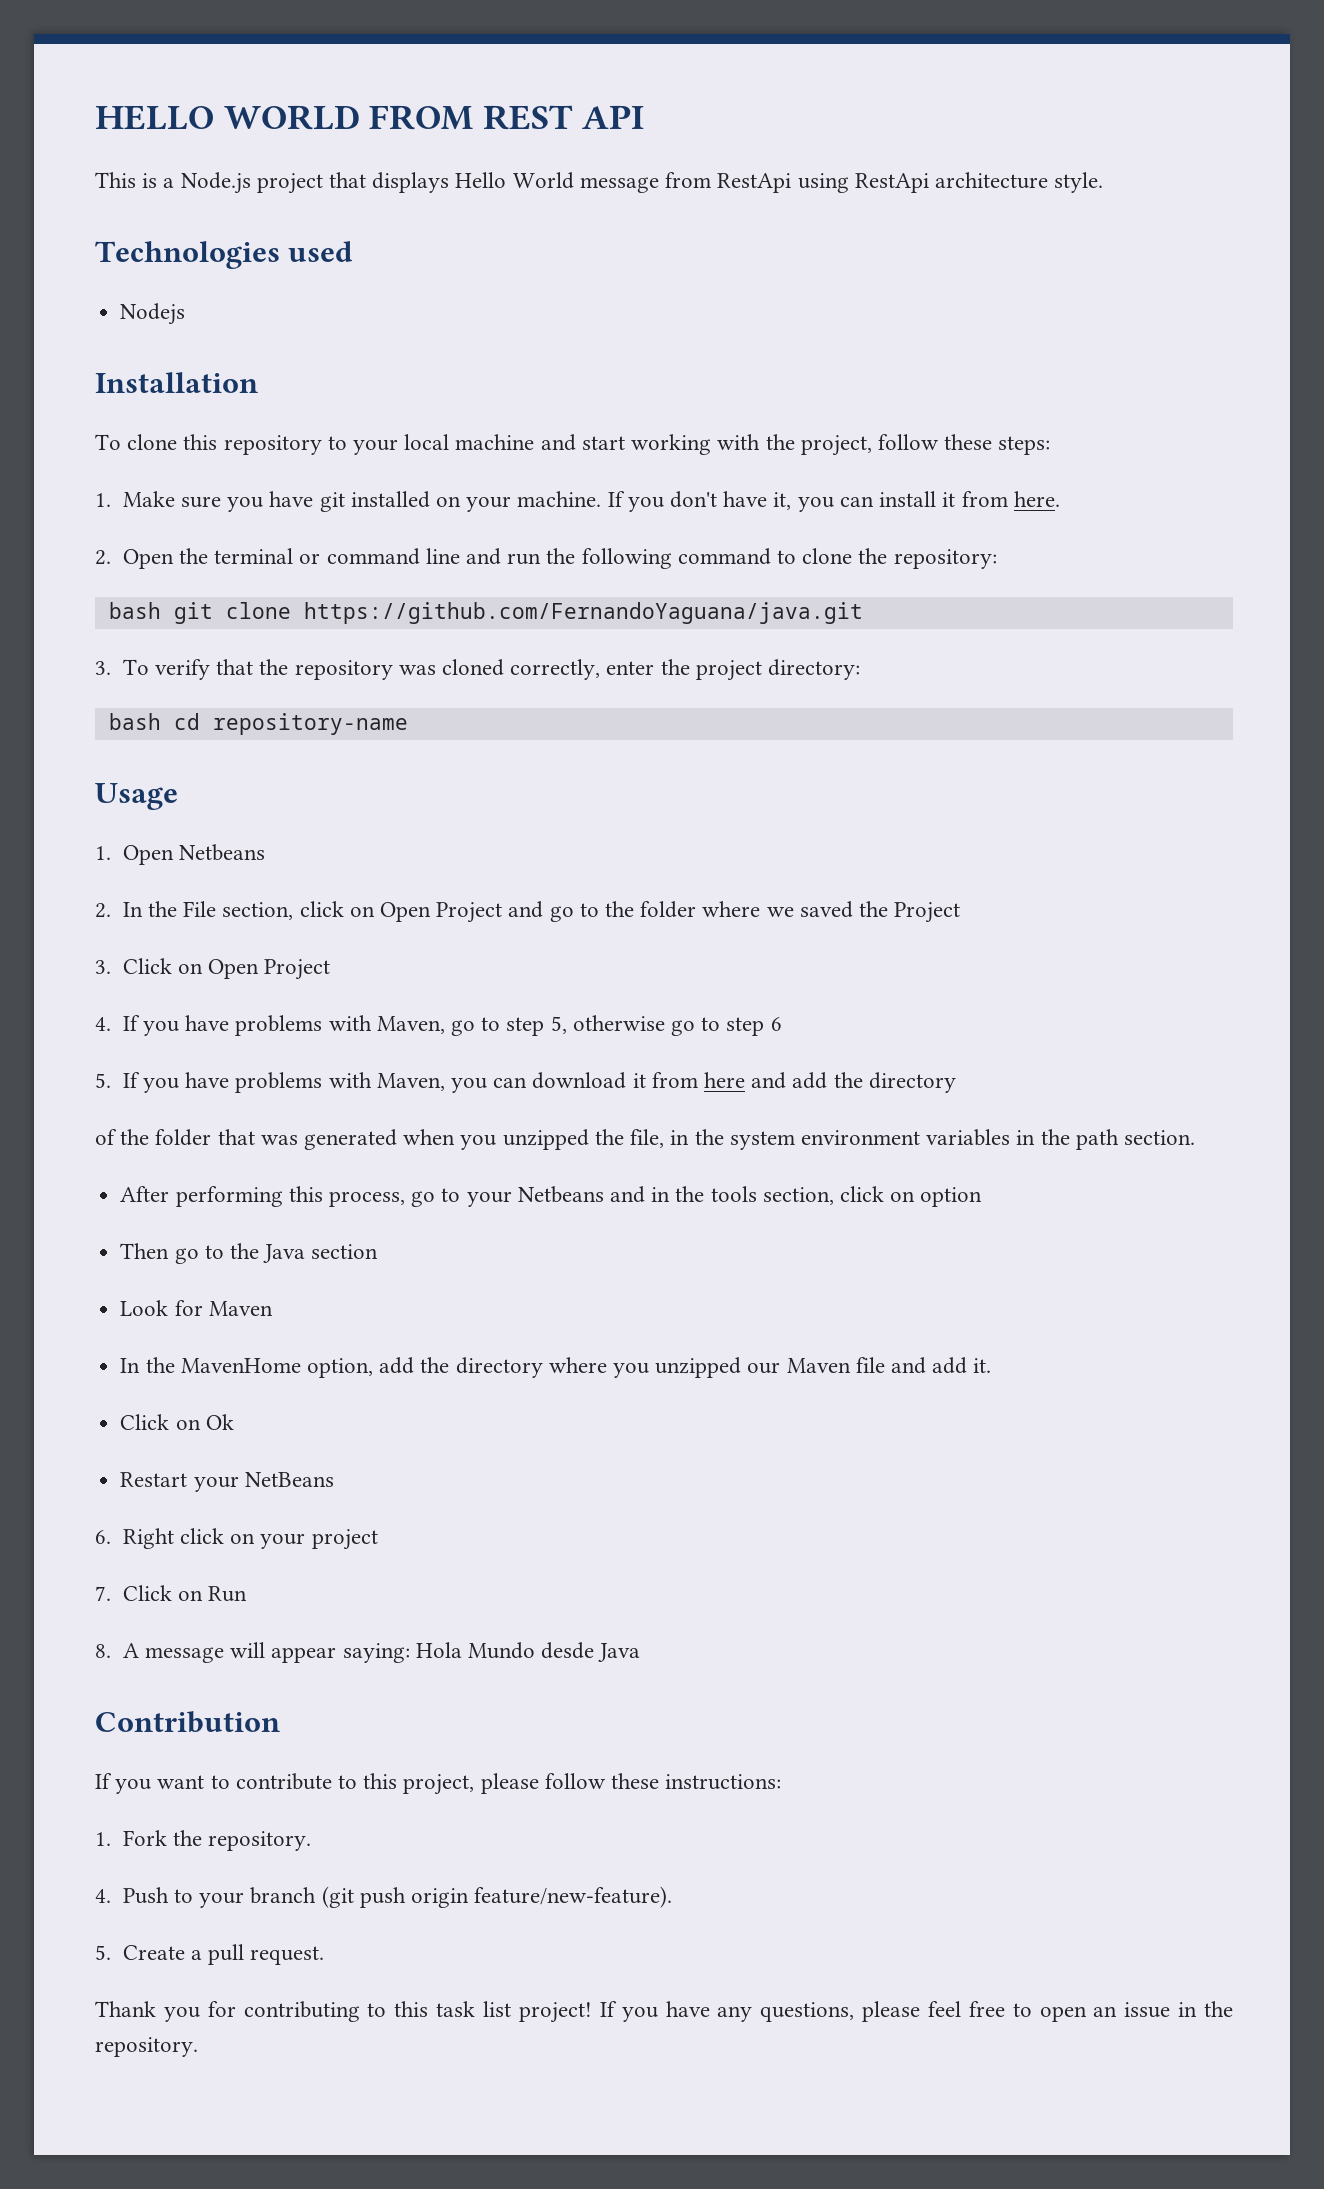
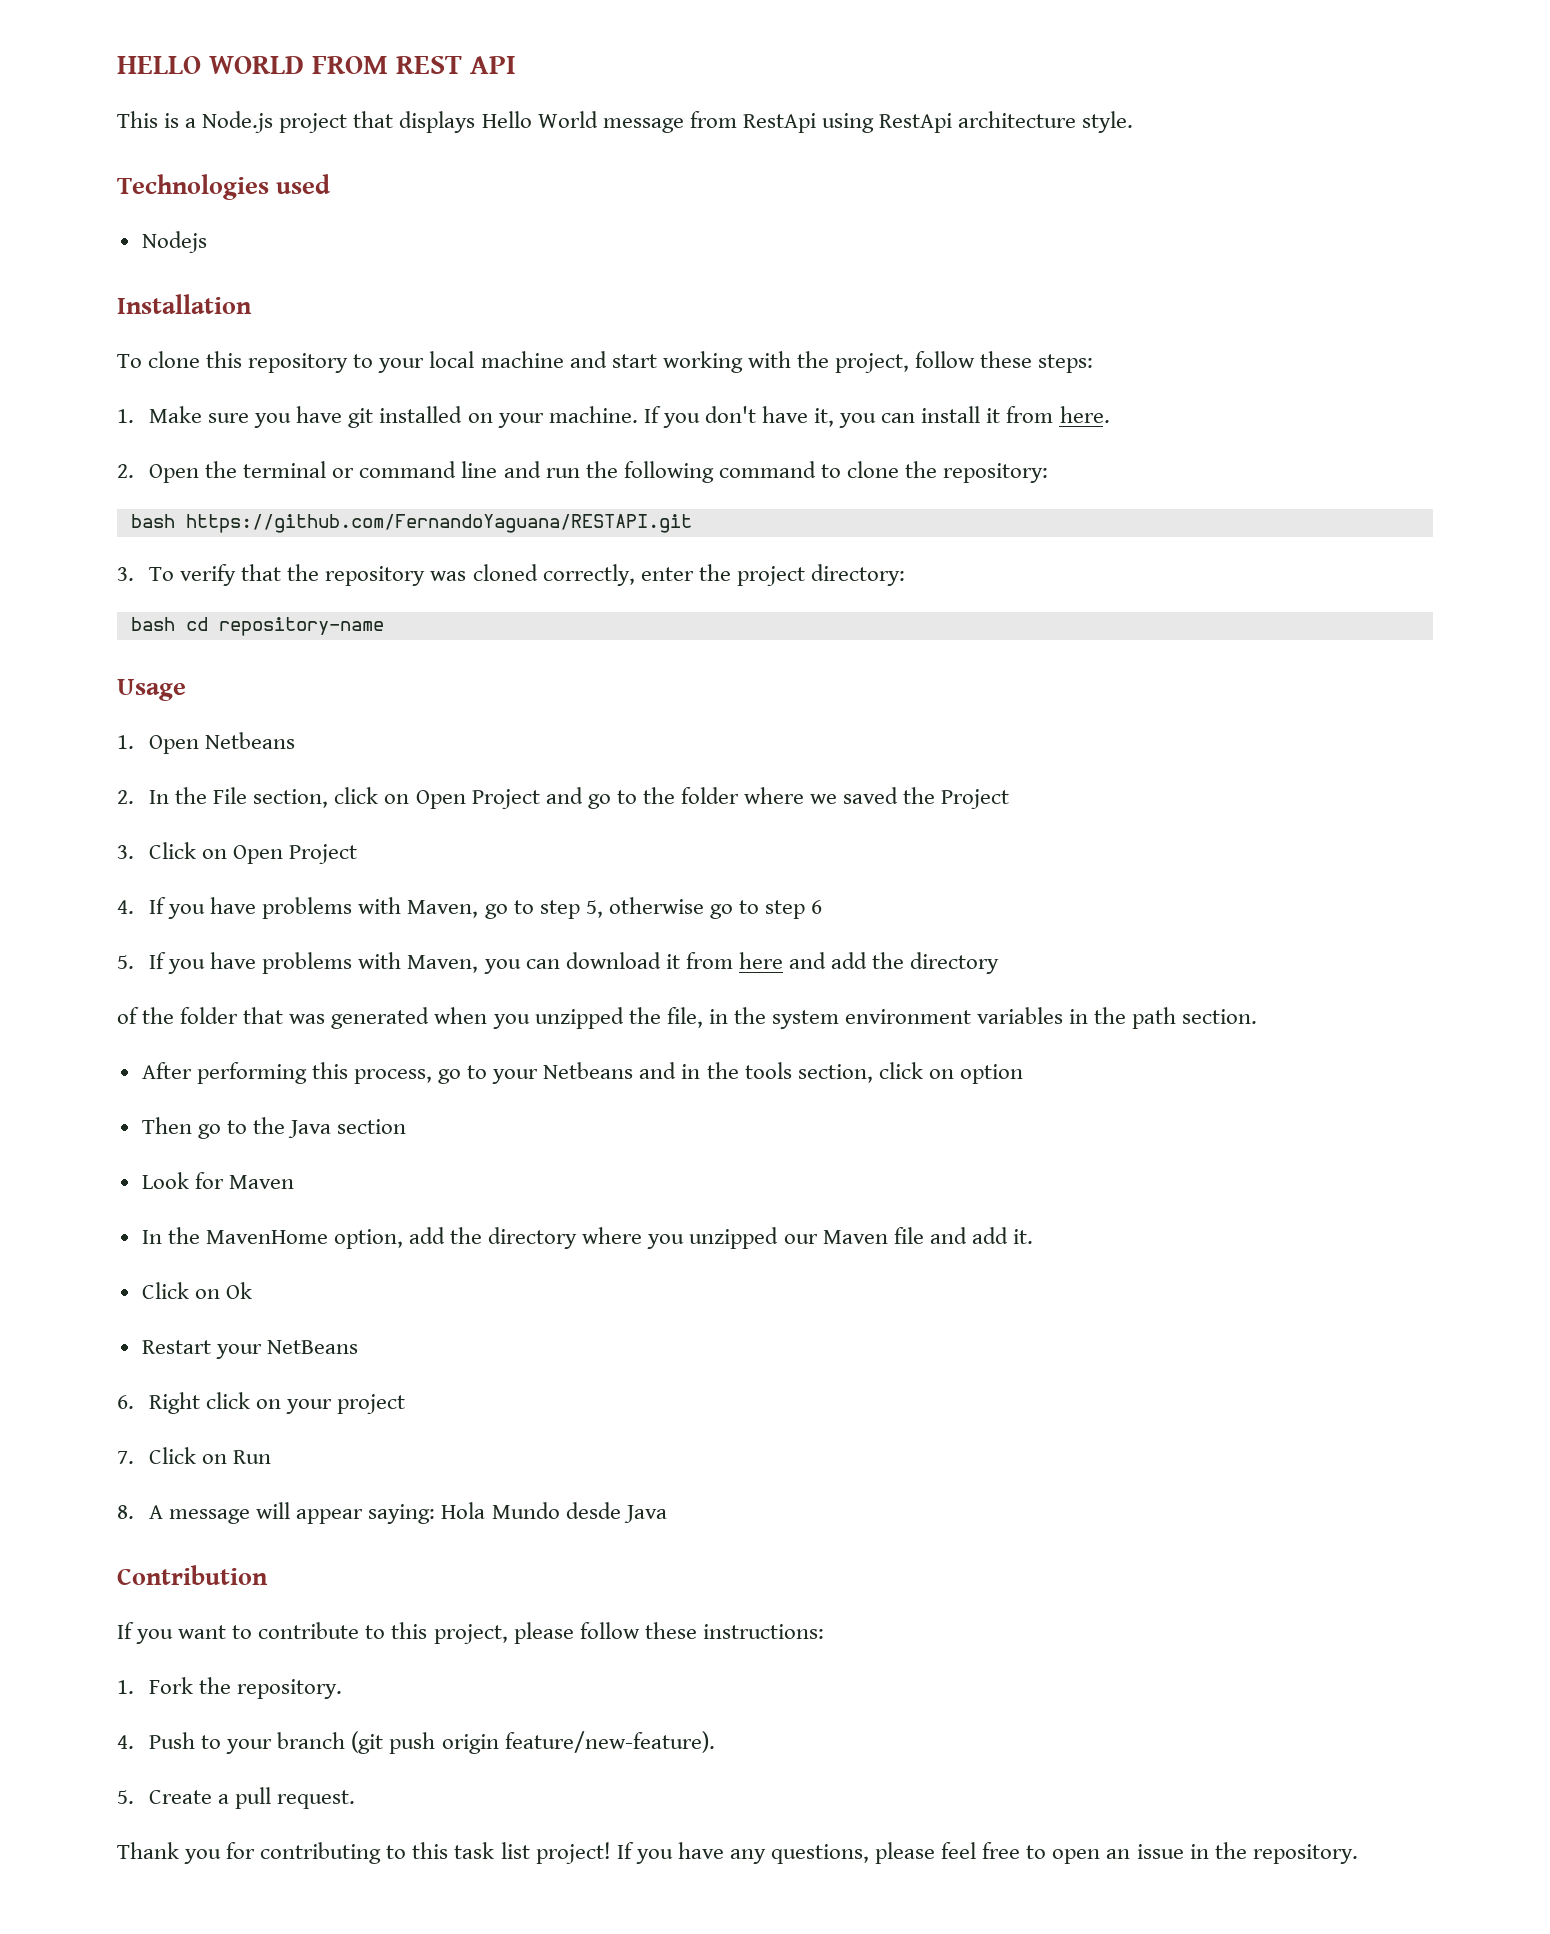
[173,602,863,624] git clone https://github.com/FernandoYaguana/java.git -> [185,514,692,533] https://github.com/FernandoYaguana/RESTAPI.git

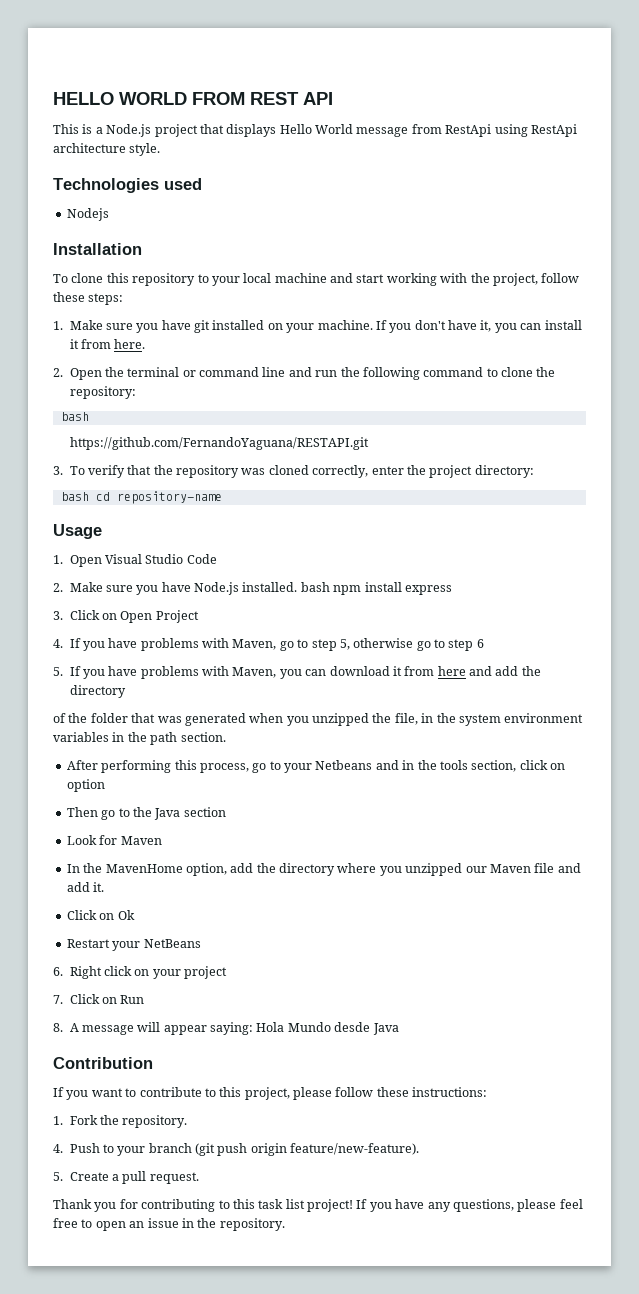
(175, 521) none -> (89, 416) //
[205,732,296,749] [117,787,1010,809] Netbeans // 2. In the File section, click on Open Project and go to the folder where we saved the Project -> [104,554,217,564] [53,582,452,595] Visual Studio Code // 2. Make sure you have Node.js installed. bash npm install express

